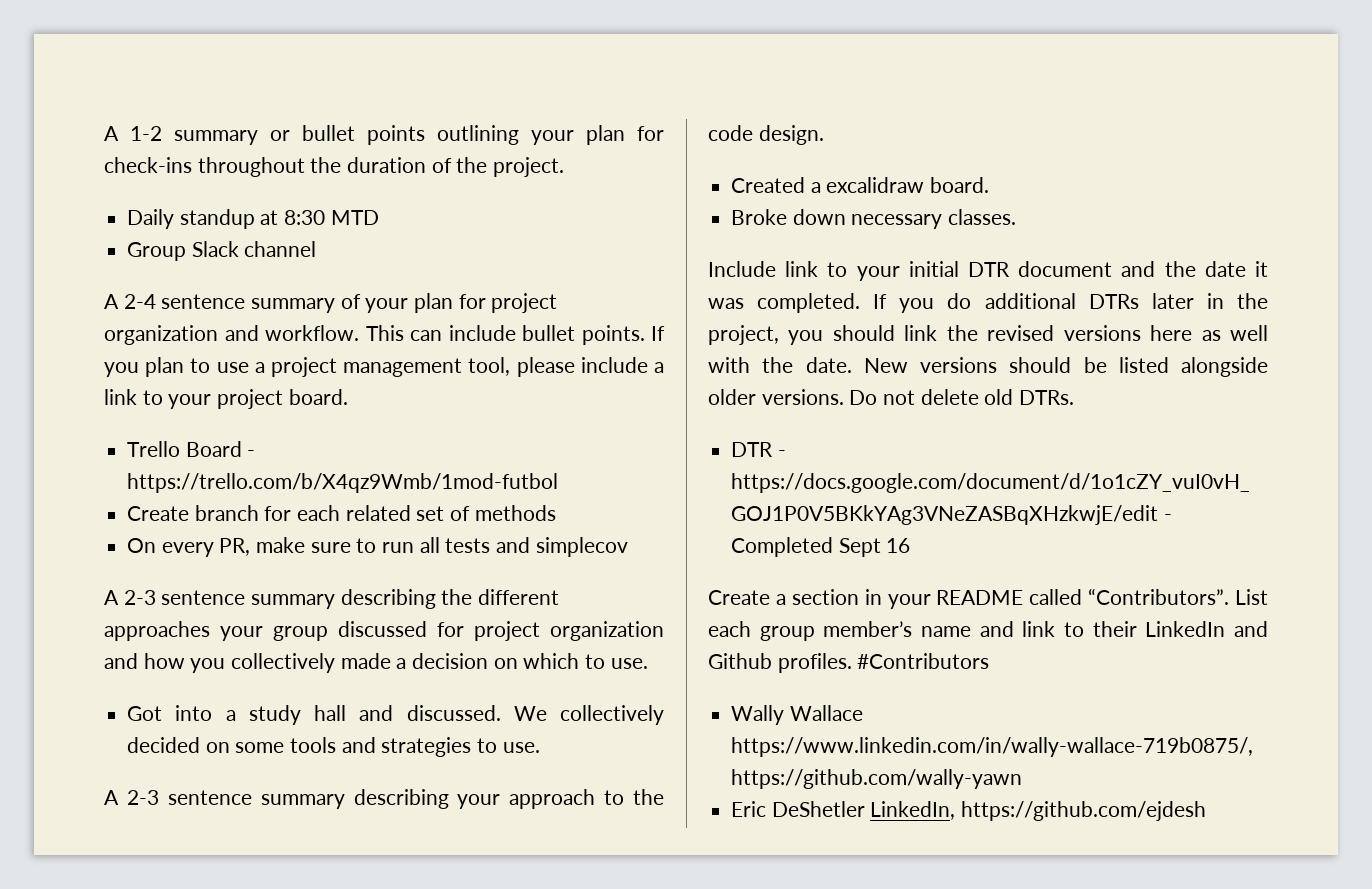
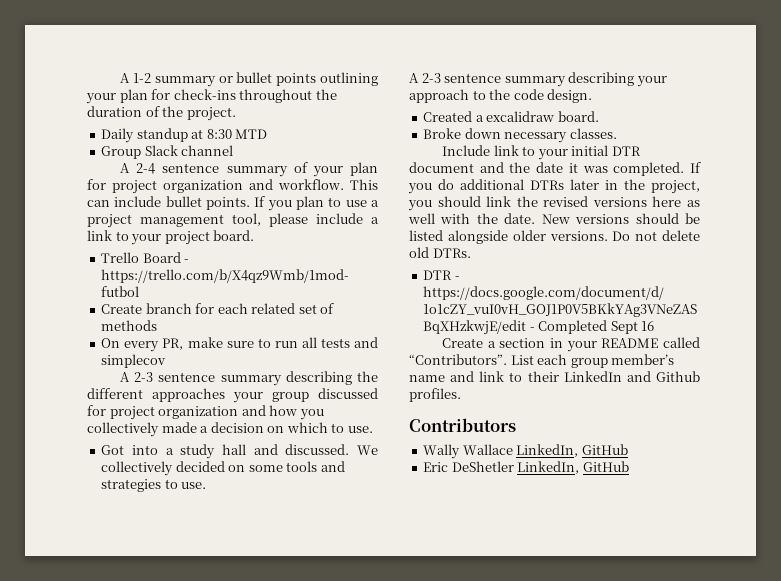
[857,653,990,669] #Contributors -> [409,418,516,432] // Contributors
[731,737,1254,757] [731,769,1023,789] https://www.linkedin.com/in/wally-wallace-719b0875/, https://github.com/wally-yawn -> [516,444,628,457] LinkedIn, GitHub
[961,801,1207,821] https://github.com/ejdesh -> [582,461,629,472] GitHub

